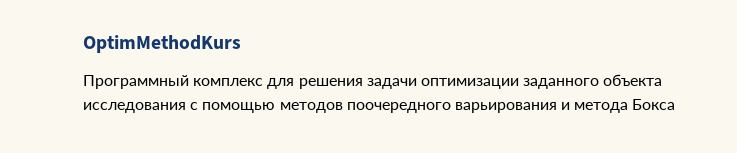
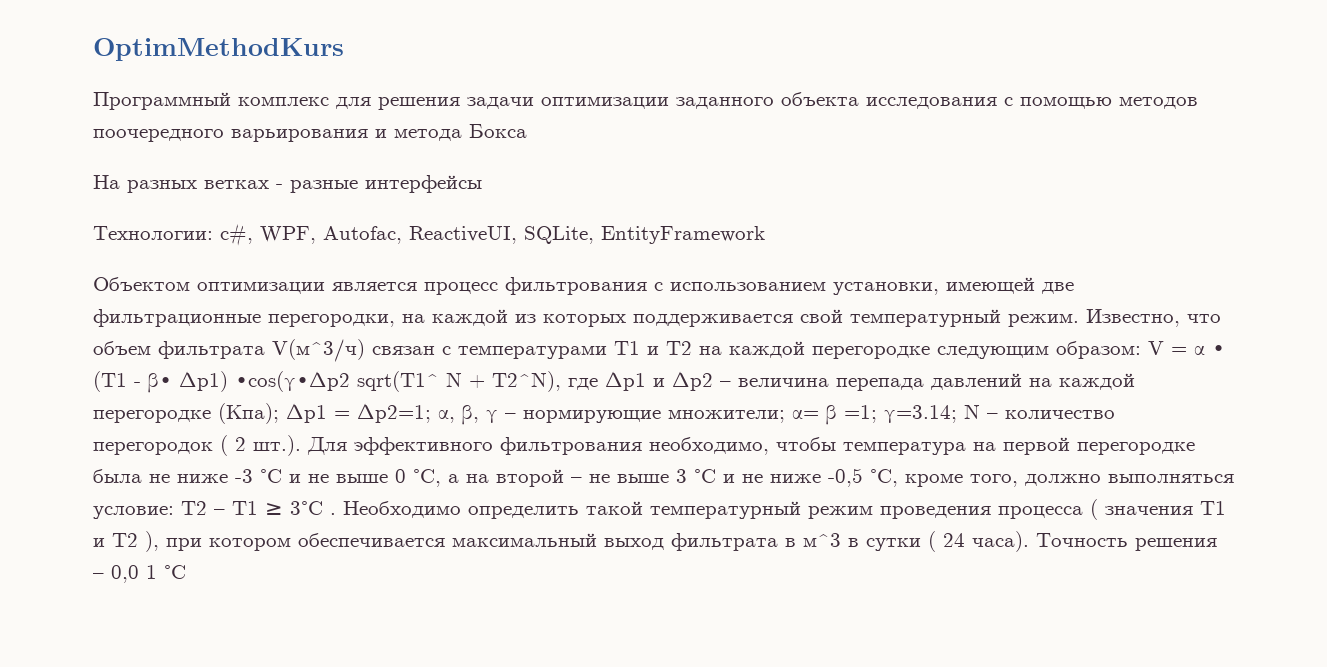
(676, 104) none -> [93,175,482,193] [93,223,765,246] [93,277,1074,295] [93,309,1221,327] [93,339,1225,362] [93,371,1135,393] [93,403,1115,425] [93,435,1195,456] [93,468,1234,487] [93,499,1226,520] [93,531,1217,552] [93,565,186,583] // На разных ветках - разные интерфейсы // Технологии: c#, WPF, Autofac, ReactiveUI, SQLite, EntityFramework // Объектом оптимизации является процесс фильтрования с использованием установки, имеющей две фильтрационные перегородки, на каждой из которых поддерживается свой температурный режим. Известно, что объем фильтрата V(м^3/ч) связан с температурами T1 и T2 на каждой перегородке следующим образом: V = α ∙ (T1 - β∙ ∆р1) ∙cos(γ∙∆р2 sqrt(T1^ N + T2^N), где ∆р1 и ∆р2 – величина перепада давлений на каждой перегородке (Кпа); ∆р1 = ∆р2=1; α, β, γ – нормирующие множители; α= β =1; γ=3.14; N – количество перегородок ( 2 шт.). Для эффективного фильтрования необходимо, чтобы температура на первой перегородке была не ниже -3 °C и не выше 0 °C, а на второй – не выше 3 °C и не ниже -0,5 °C, кроме того, должно выполняться условие: T2 – T1 ≥ 3°C . Необходимо определить такой температурный режим проведения процесса ( значения Т1 и Т2 ), при котором обеспечивается максимальный выход фильтрата в м^3 в сутки ( 24 часа). Точность решения – 0,0 1 °C

